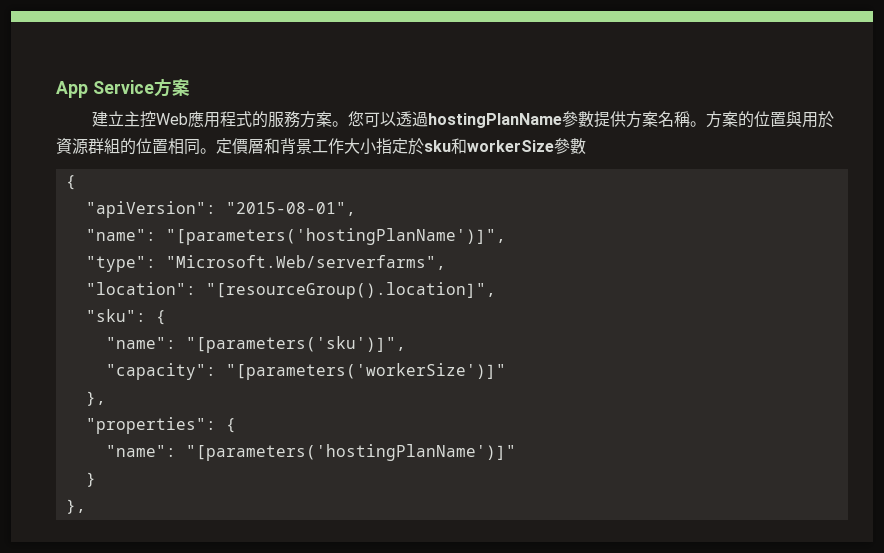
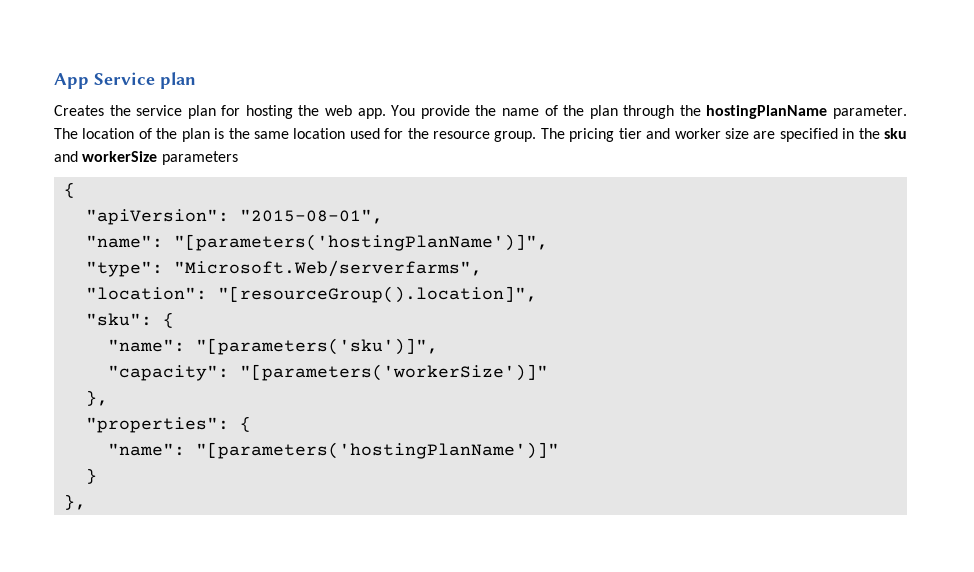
[153,78,190,97] [92,111,835,128] [56,138,586,155] 方案 // 建立主控Web應用程式的服務方案。您可以透過hostingPlanName參數提供方案名稱。方案的位置與用於資源群組的位置相同。定價層和背景工作大小指定於sku和workerSize參數 -> [160,72,196,89] [54,105,907,119] [54,128,907,142] [54,151,238,165] plan // Creates the service plan for hosting the web app. You provide the name of the plan through the hostingPlanName parameter. The location of the plan is the same location used for the resource group. The pricing tier and worker size are specified in the sku and workerSize parameters

